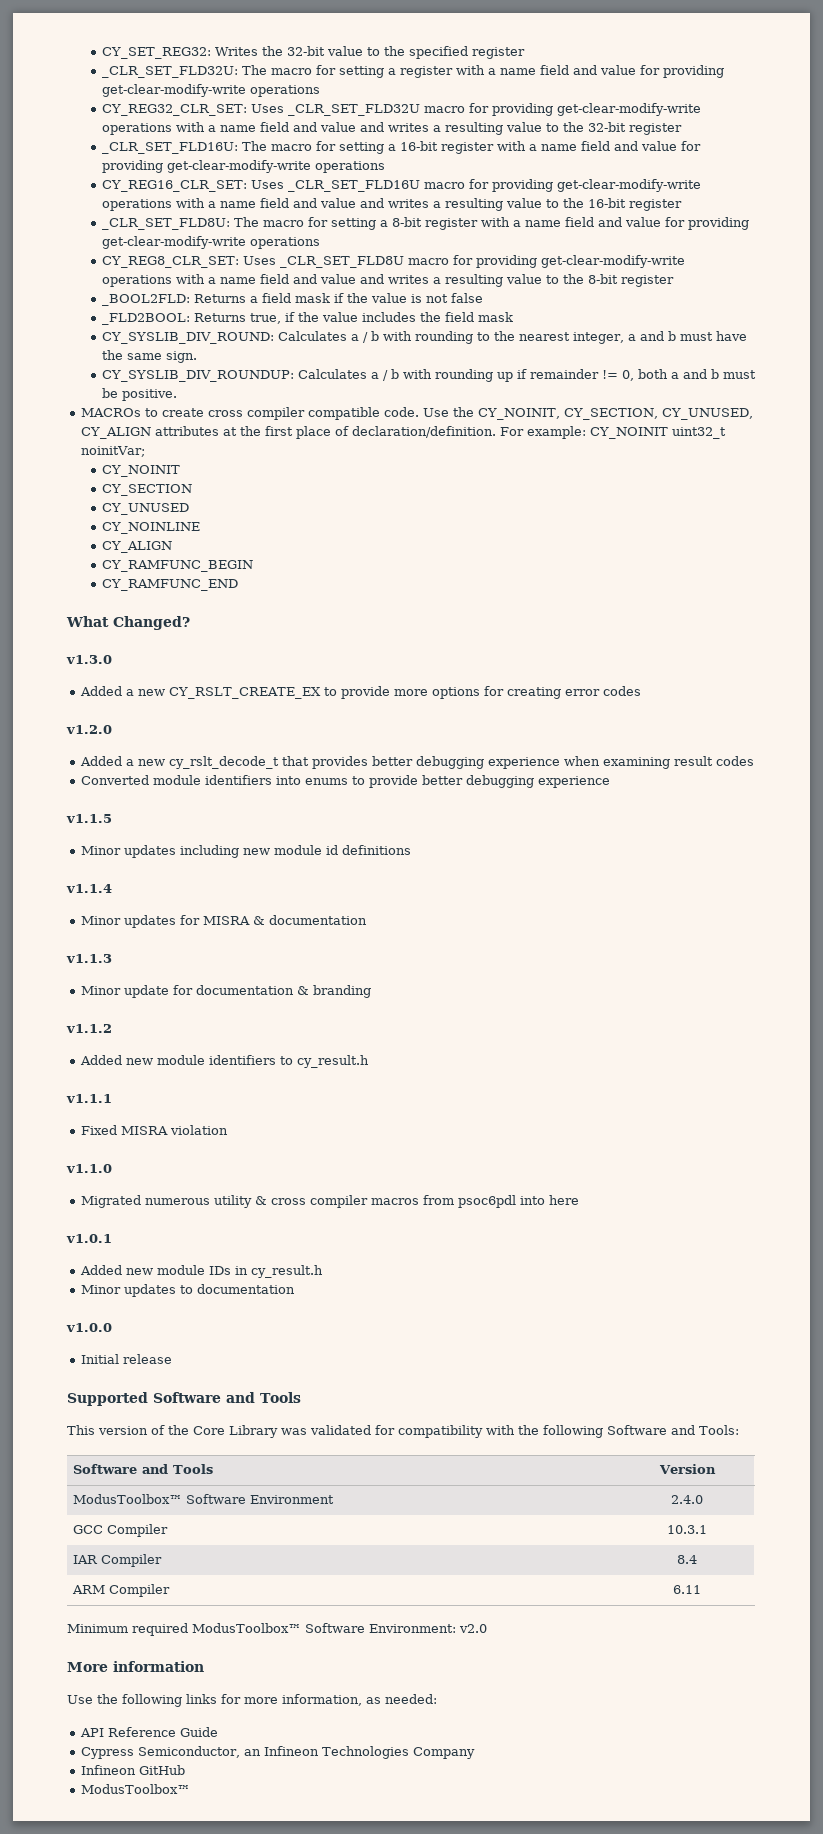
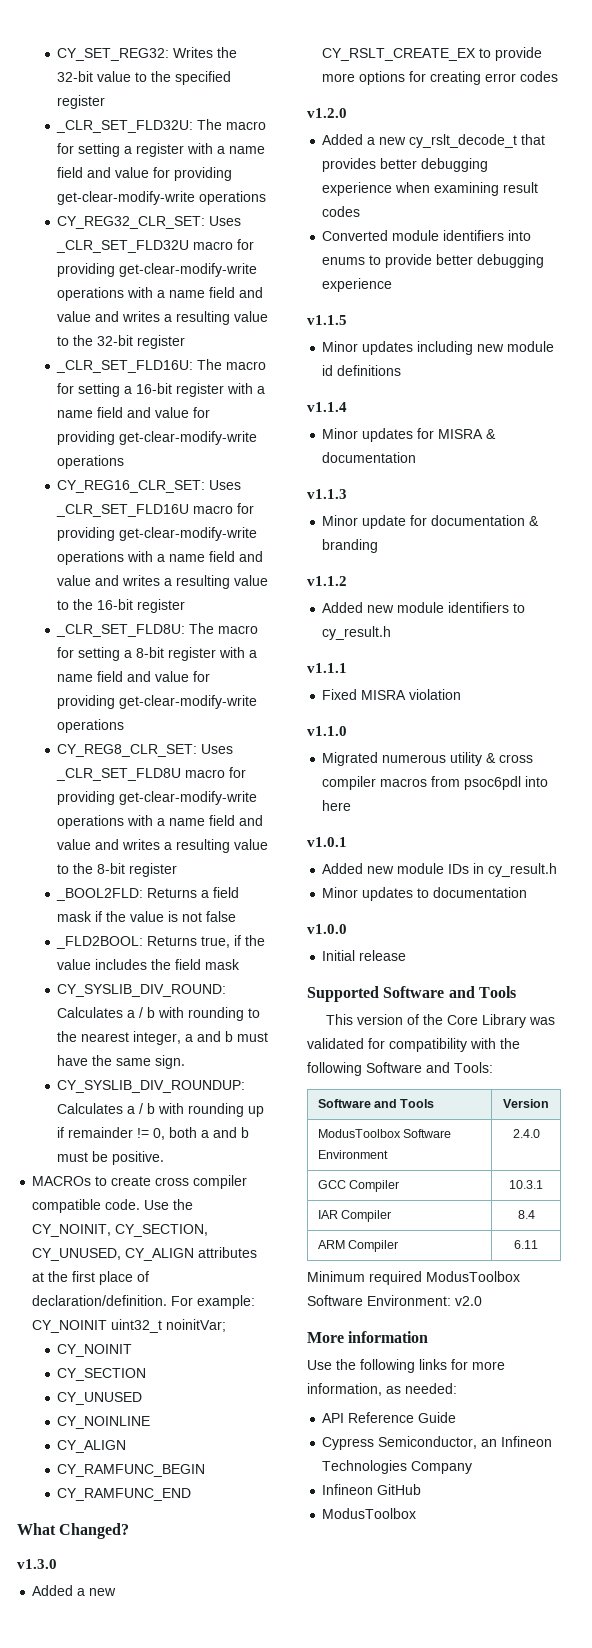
[72,1494,182,1504] ModusToolbox™ -> [317,1129,401,1138] ModusToolbox
[192,1623,301,1633] ModusToolbox™ -> [426,1271,520,1282] ModusToolbox
[80,1784,190,1794] ModusToolbox™ -> [322,1508,417,1519] ModusToolbox

